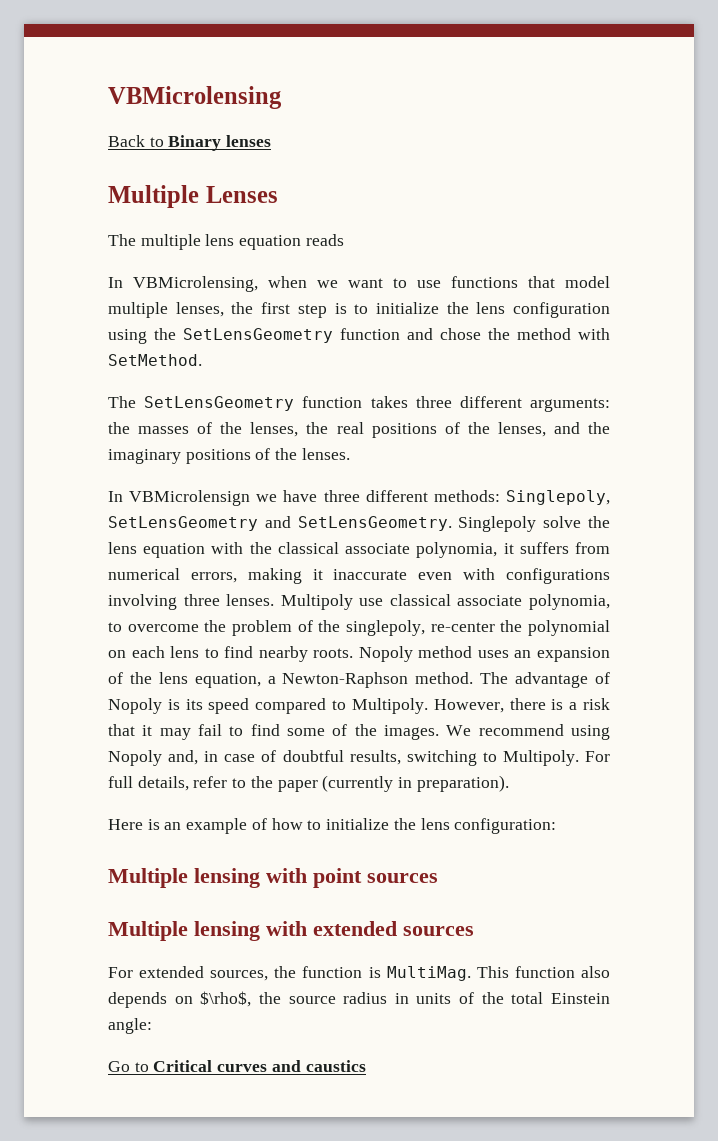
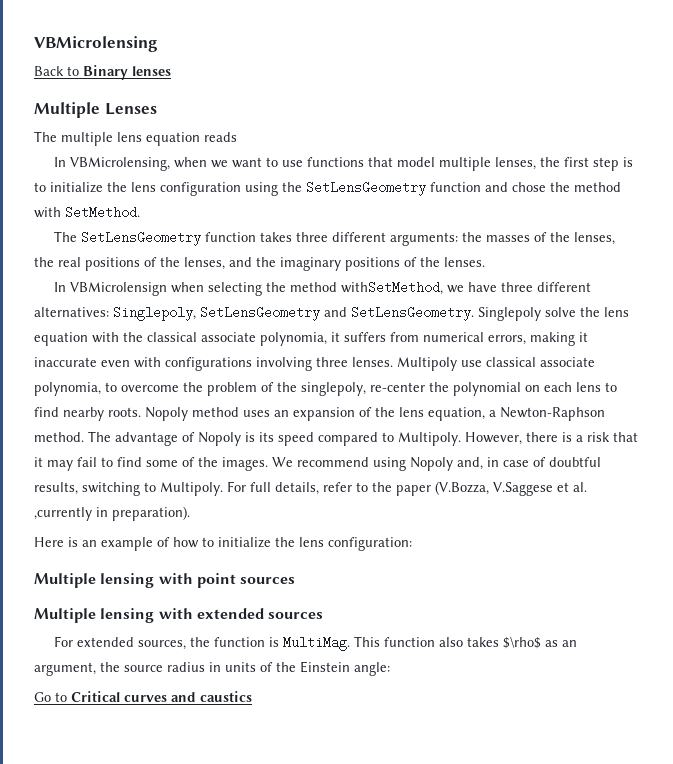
(251, 498) none -> [171,281,444,296] when selecting the method withSetMethod,
[433,490,500,502] methods: -> [34,307,109,317] alternatives:
[322,775,394,792] (currently -> [435,481,587,496] [34,507,92,521] (V.Bozza, V.Saggese et al. ,currently
[108,991,252,1008] depends on $\rho$, -> [467,636,578,649] [34,662,96,676] takes $\rho$ as an argument,
[511,992,544,1004] total -> (296, 667) none

